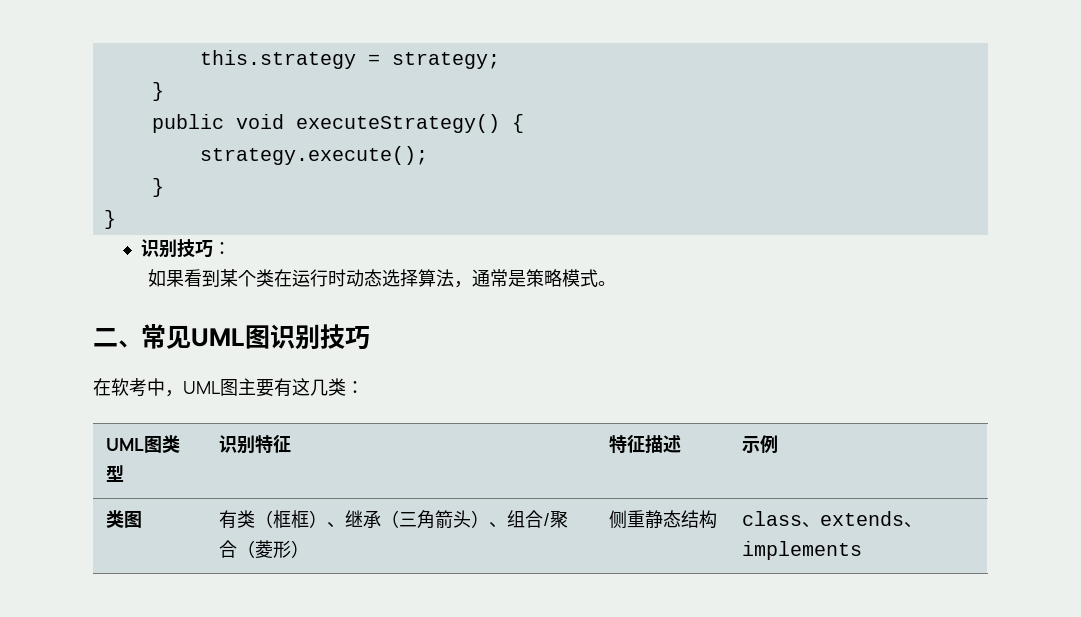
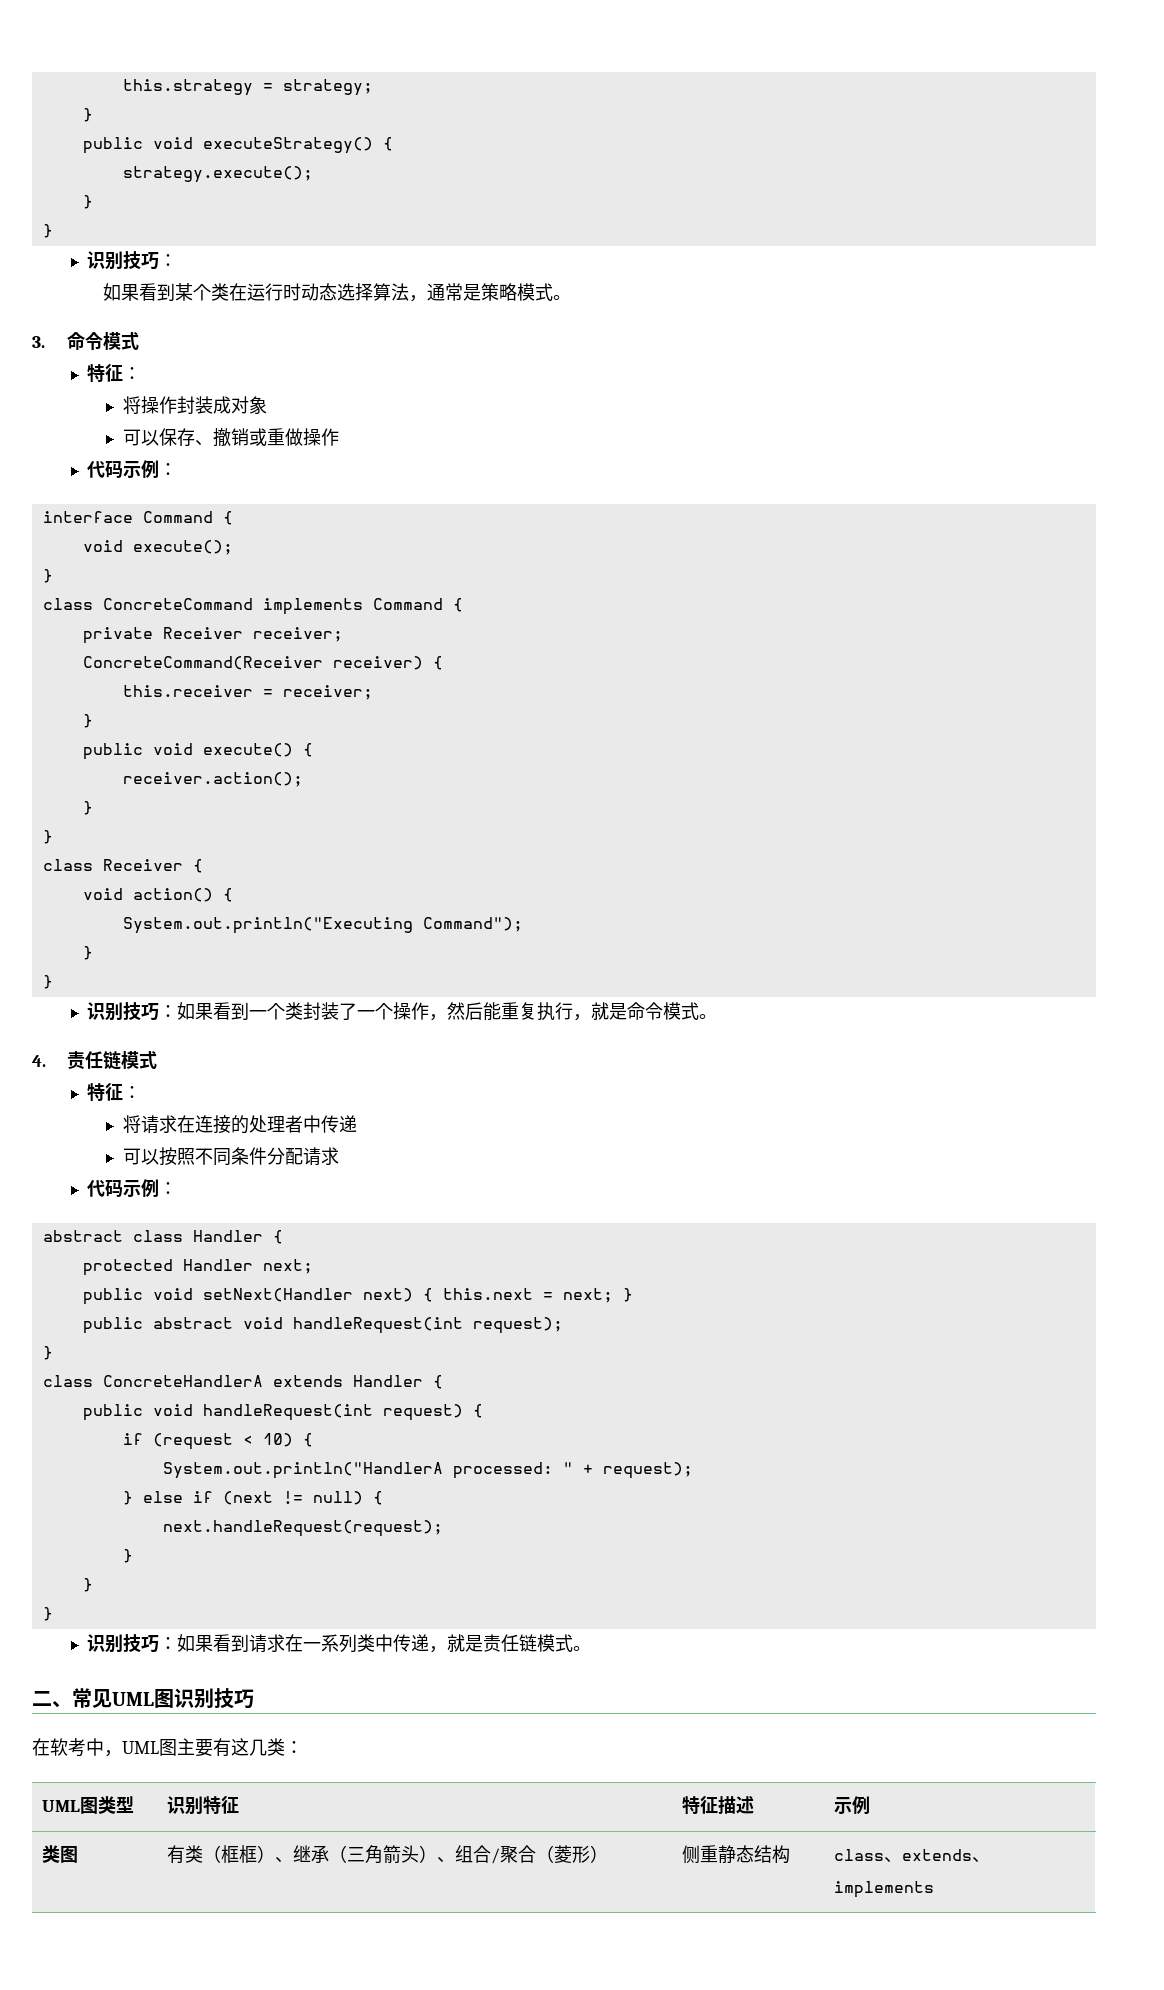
(617, 283) none -> [32,332,140,351] [87,364,142,383] [122,396,267,414] [122,428,339,447] [87,460,178,478] [42,511,233,525] [82,540,233,555] [42,569,53,583] [42,598,463,615] [82,627,343,644] [82,656,443,670] [122,685,373,700] [82,714,93,728] [82,743,313,760] [122,772,303,787] [82,801,93,815] [42,830,53,844] [42,859,203,873] [82,888,233,902] [122,917,523,934] [82,946,93,960] [42,975,53,989] [87,1002,718,1021] [32,1051,158,1070] [87,1083,142,1102] [122,1115,357,1134] [122,1147,339,1166] [87,1179,178,1197] [42,1230,283,1244] [82,1259,313,1276] [82,1288,633,1305] [82,1317,563,1334] [42,1346,53,1360] [42,1375,443,1389] [82,1404,483,1421] [122,1433,313,1450] [162,1462,693,1479] [122,1491,383,1505] [162,1520,443,1537] [122,1549,133,1563] [82,1578,93,1592] [42,1607,53,1621] [87,1634,592,1653] // 3.命令模式 // 特征： // 将操作封装成对象 // 可以保存、撤销或重做操作 // 代码示例： // interface Command { // void execute(); // } // class ConcreteCommand implements Command { // private Receiver receiver; // ConcreteCommand(Receiver receiver) { // this.receiver = receiver; // } // public void execute() { // receiver.action(); // } // } // class Receiver { // void action() { // System.out.println("Executing Command"); // } // } // 识别技巧：如果看到一个类封装了一个操作，然后能重复执行，就是命令模式。 // 4.责任链模式 // 特征： // 将请求在连接的处理者中传递 // 可以按照不同条件分配请求 // 代码示例： // abstract class Handler { // protected Handler next; // public void setNext(Handler next) { this.next = next; } // public abstract void handleRequest(int request); // } // class ConcreteHandlerA extends Handler { // public void handleRequest(int request) { // if (request < 10) { // System.out.println("HandlerA processed: " + request); // } else if (next != null) { // next.handleRequest(request); // } // } // } // 识别技巧：如果看到请求在一系列类中传递，就是责任链模式。

